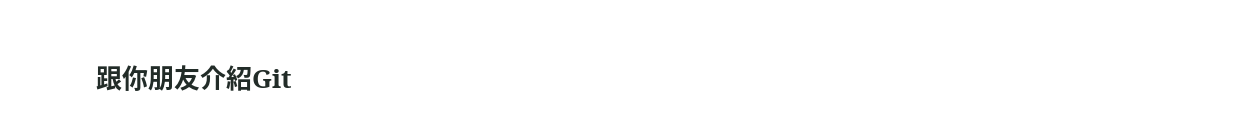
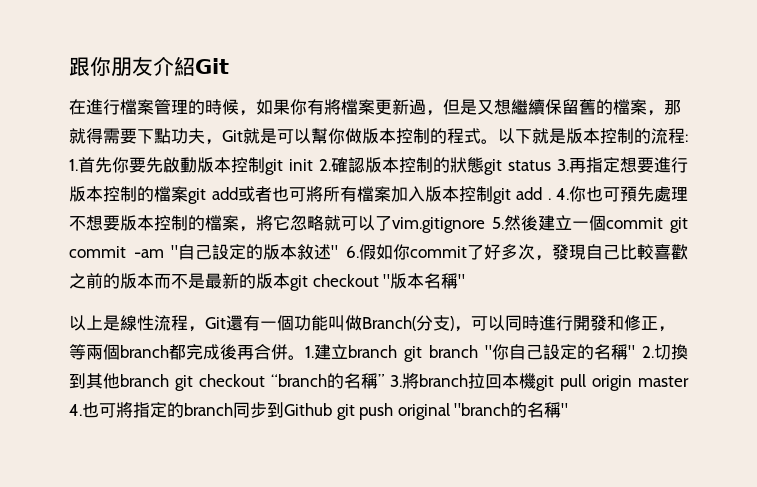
(292, 78) none -> [69,99,681,116] [69,128,688,145] [69,157,688,175] [69,186,688,204] [69,214,688,233] [69,244,688,261] [69,273,466,291] [69,315,675,332] [69,344,688,362] [69,373,689,391] [69,402,569,420] // 在進行檔案管理的時候，如果你有將檔案更新過，但是又想繼續保留舊的檔案，那就得需要下點功夫，Git就是可以幫你做版本控制的程式。以下就是版本控制的流程: 1.首先你要先啟動版本控制git init 2.確認版本控制的狀態git status 3.再指定想要進行版本控制的檔案git add或者也可將所有檔案加入版本控制git add . 4.你也可預先處理不想要版本控制的檔案，將它忽略就可以了vim.gitignore 5.然後建立一個commit git commit -am "自己設定的版本敘述" 6.假如你commit了好多次，發現自己比較喜歡之前的版本而不是最新的版本git checkout "版本名稱" // 以上是線性流程，Git還有一個功能叫做Branch(分支)，可以同時進行開發和修正，等兩個branch都完成後再合併。1.建立branch git branch "你自己設定的名稱" 2.切換到其他branch git checkout “branch的名稱” 3.將branch拉回本機git pull origin master 4.也可將指定的branch同步到Github git push original "branch的名稱"

